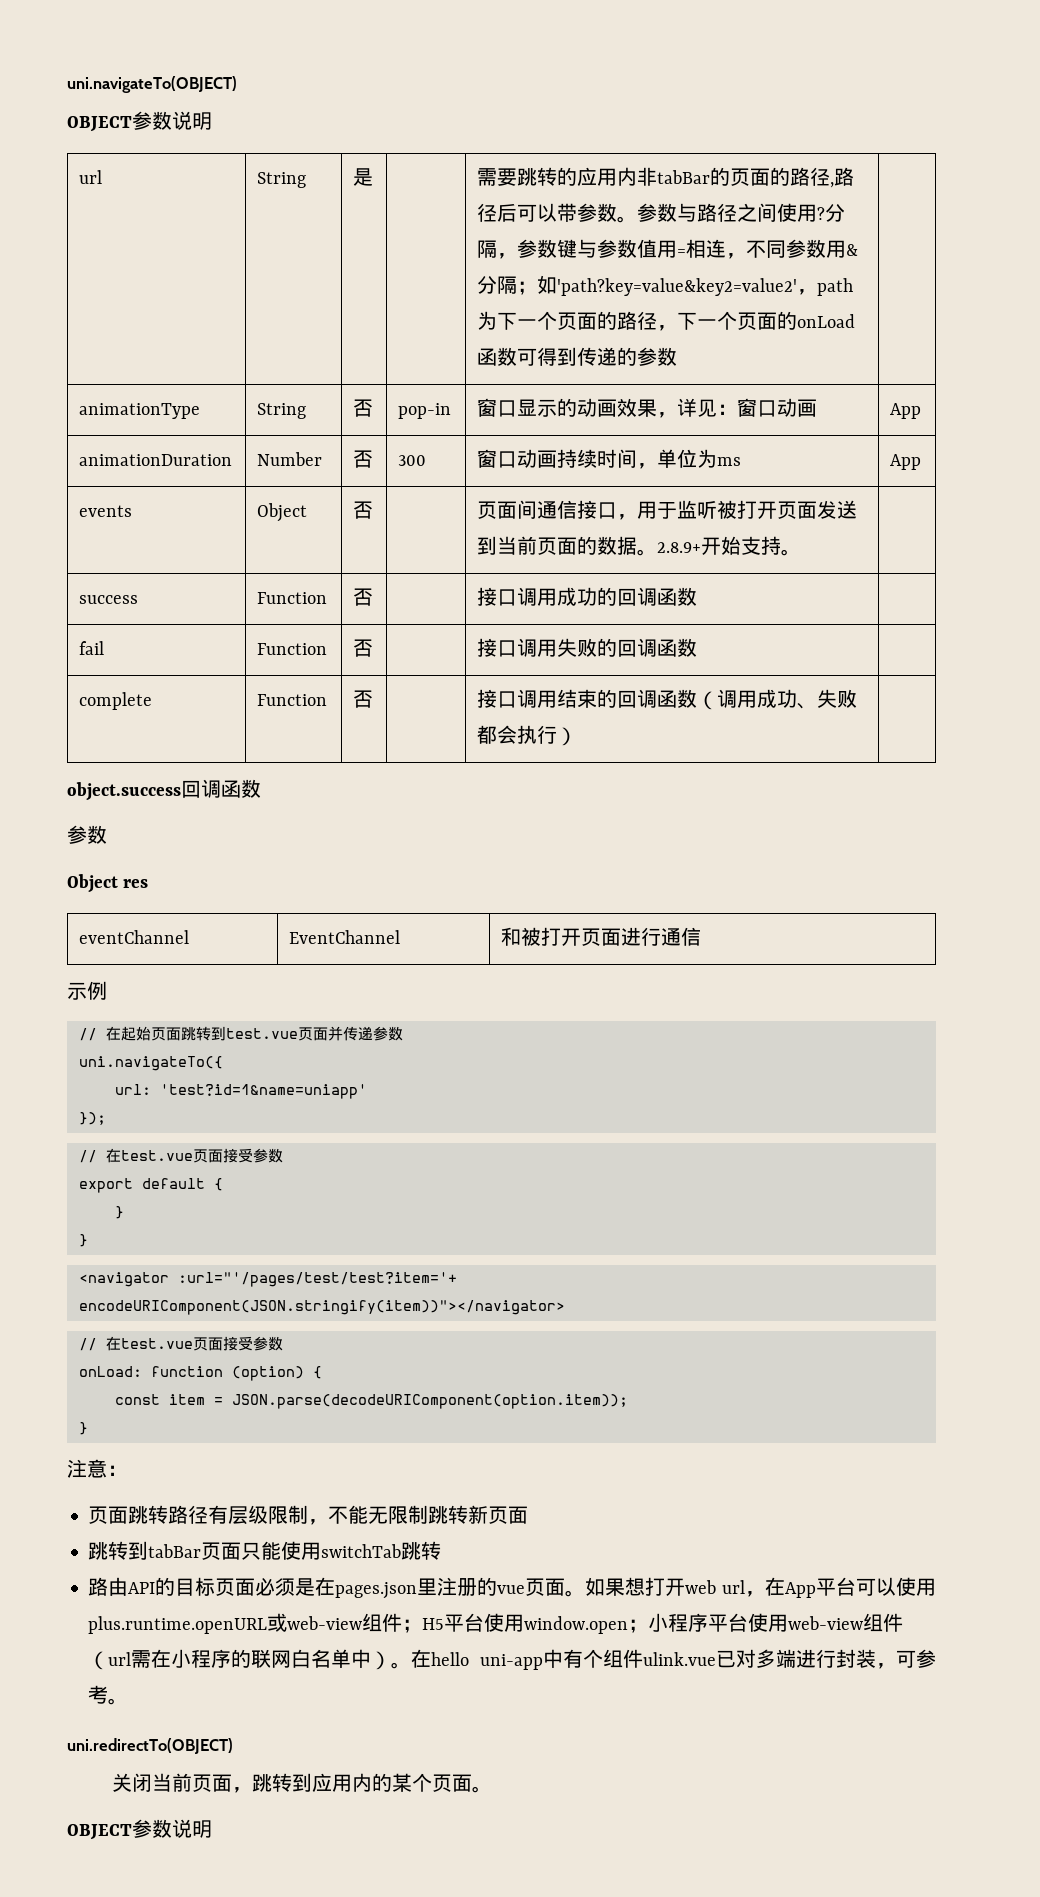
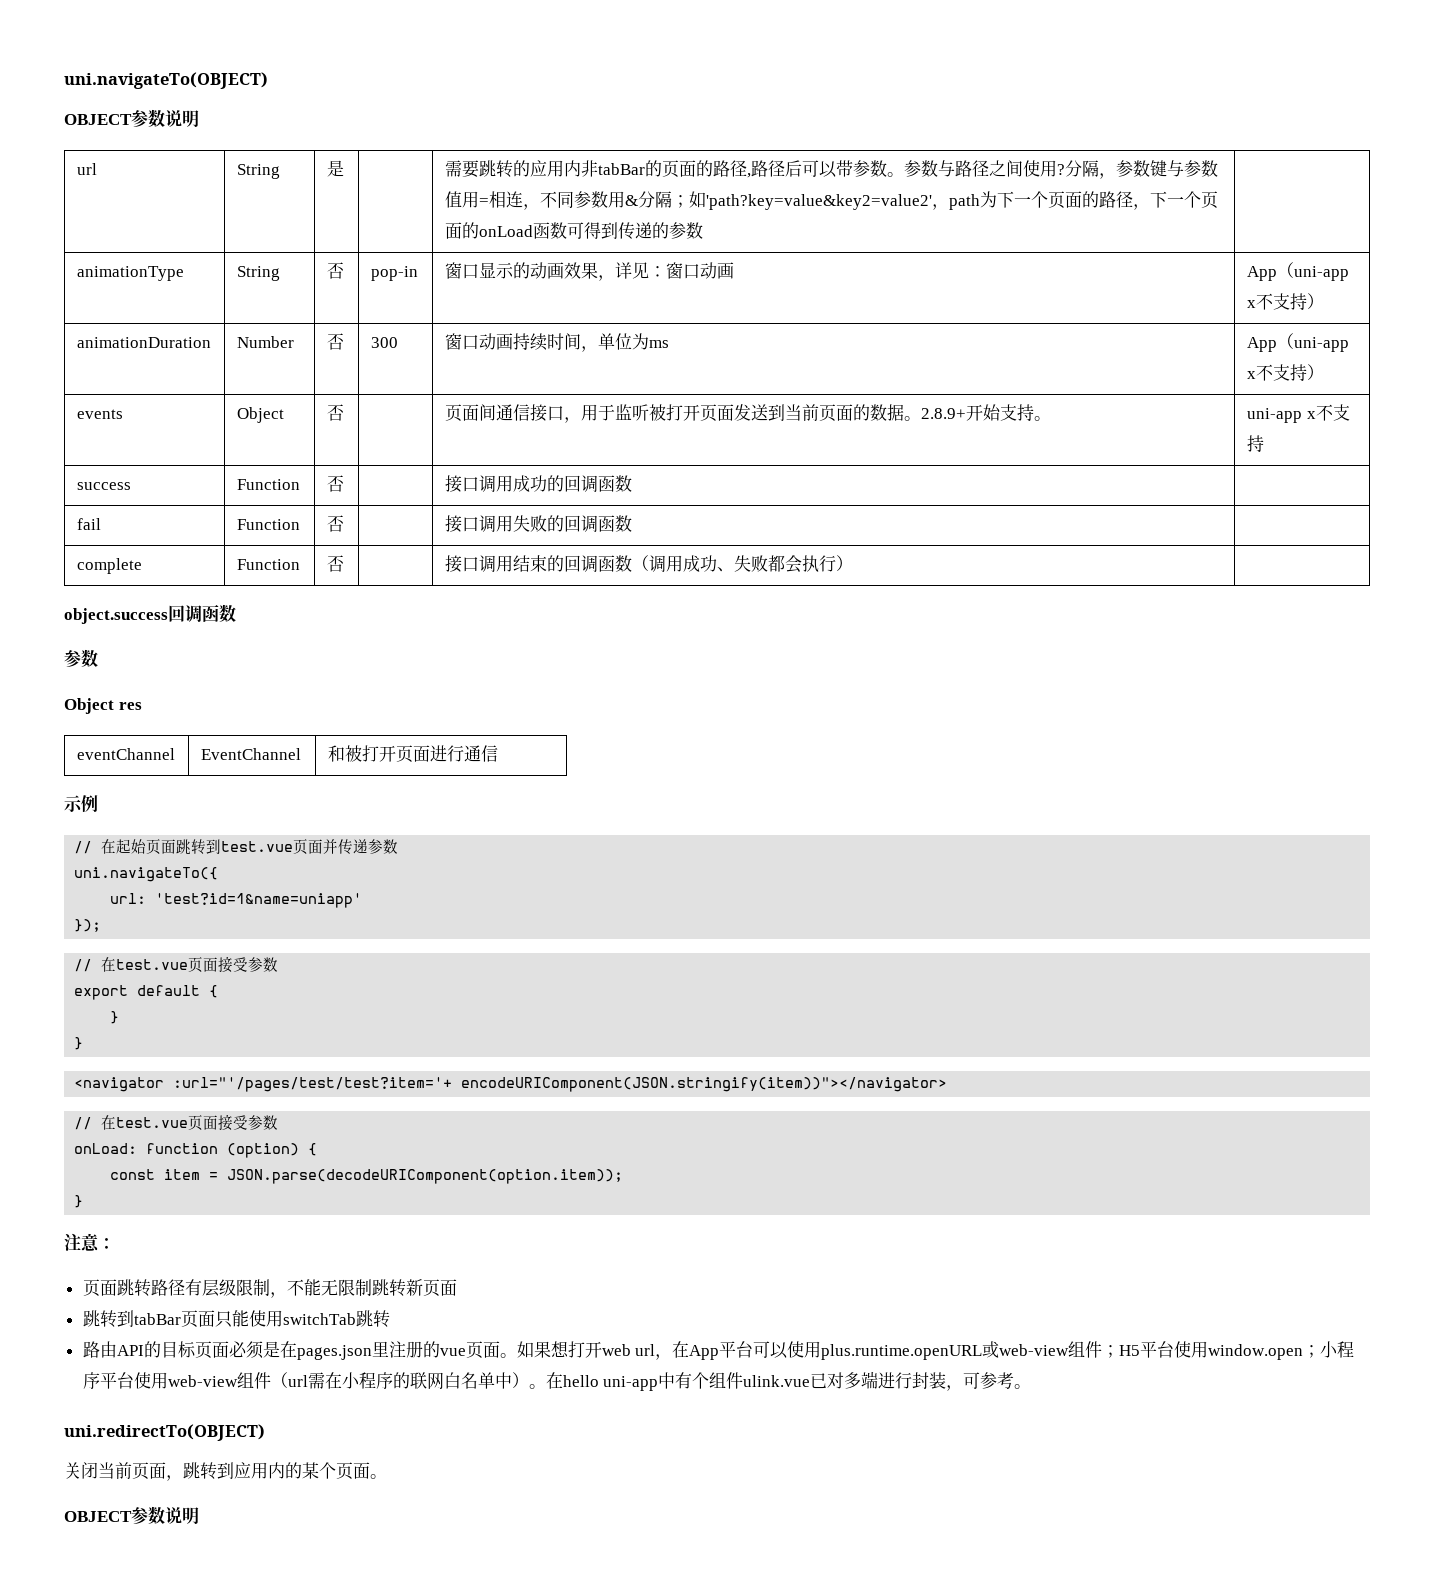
(922, 411) none -> [1276,262,1349,281] [1246,293,1324,310] （uni-app x不支持）
(922, 462) none -> [1276,333,1349,352] [1246,364,1324,381] （uni-app x不支持）
(802, 552) none -> [1246,404,1350,423] [1246,435,1264,452] uni-app x不支持

